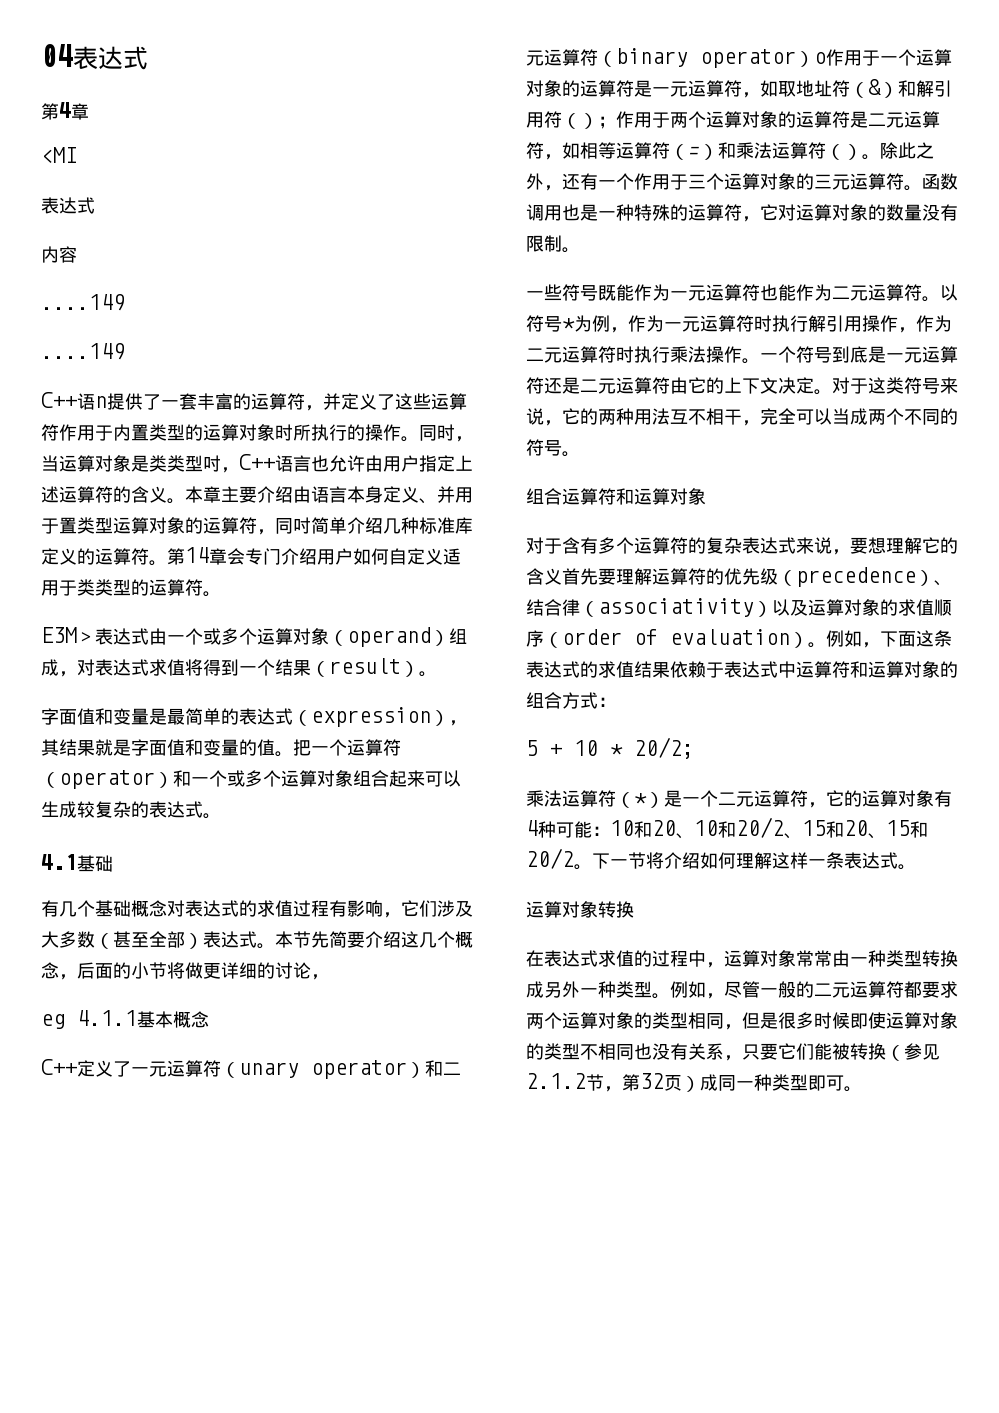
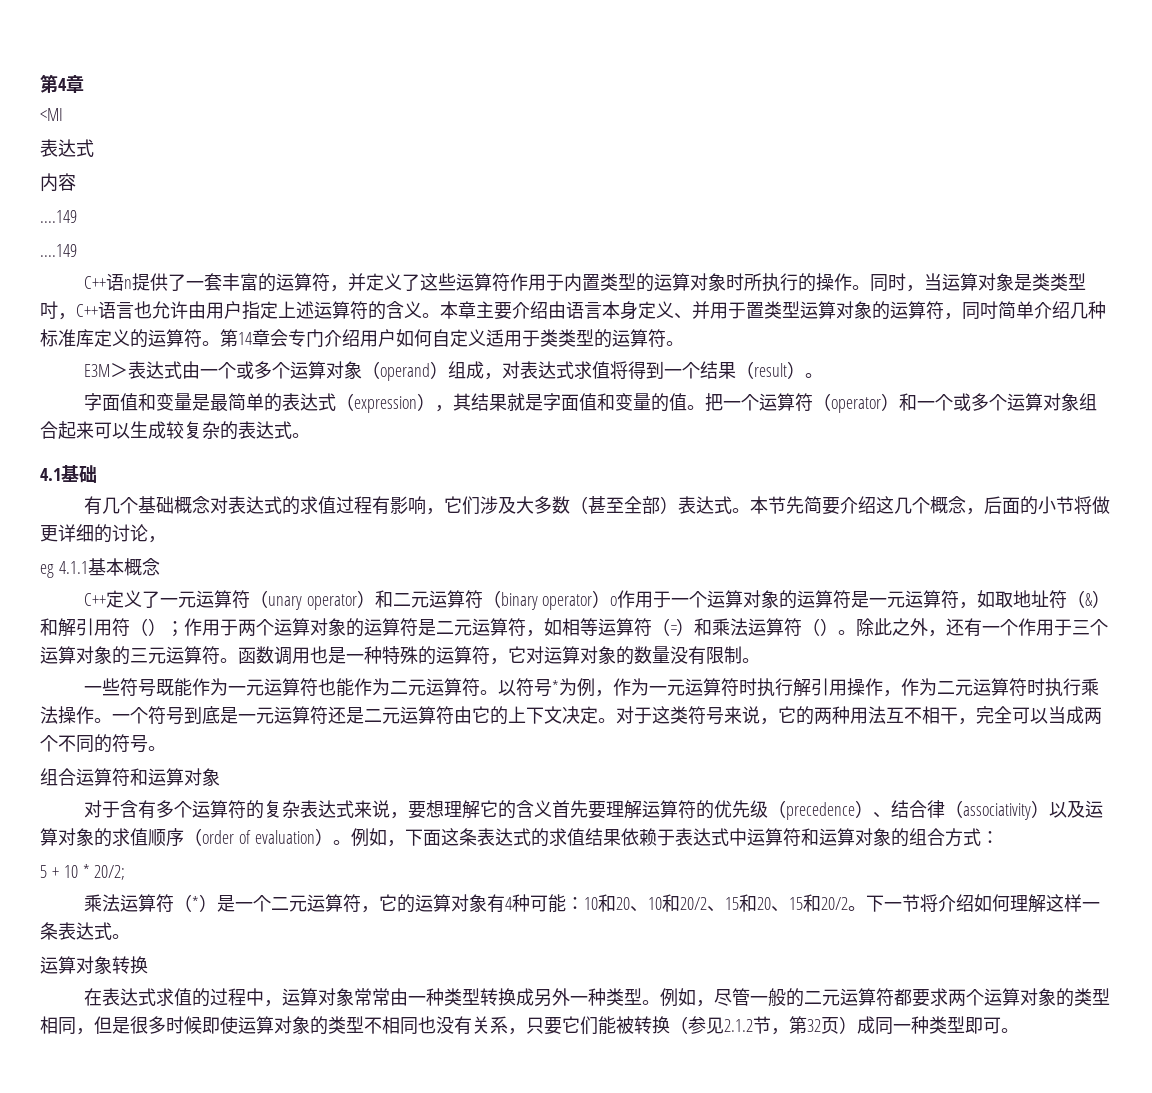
[41,44,148,70] 04表达式 // -> (40, 83) none

